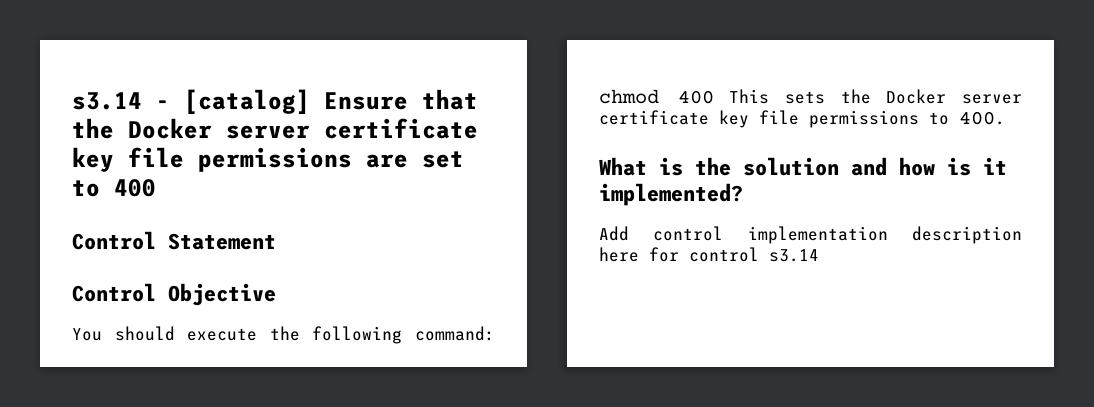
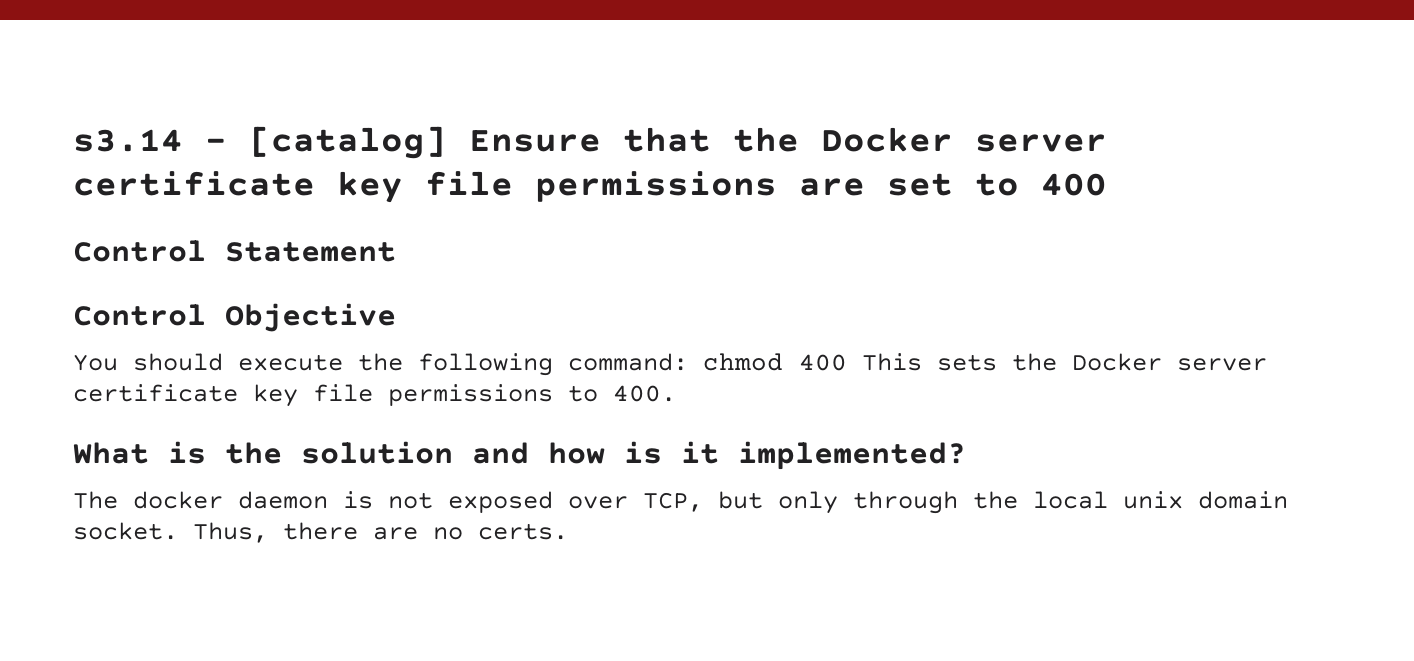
[599,226,1022,244] [599,247,819,262] Add control implementation description here for control s3.14 -> [73,491,1288,514] [73,522,568,543] The docker daemon is not exposed over TCP, but only through the local unix domain socket. Thus, there are no certs.

